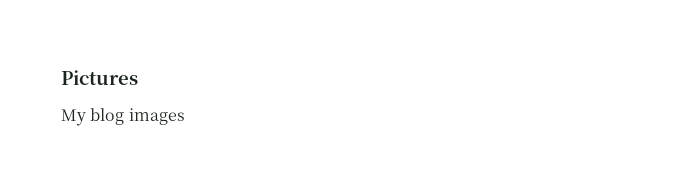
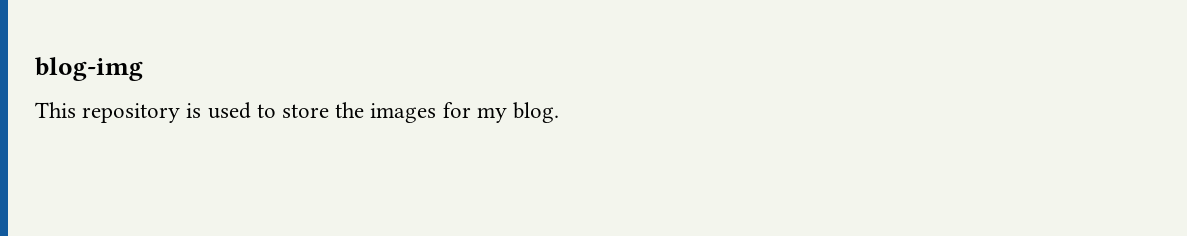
[61,70,138,85] [61,108,185,126] Pictures // My blog images -> [35,57,143,81] [35,102,560,123] blog-img // This repository is used to store the images for my blog.

